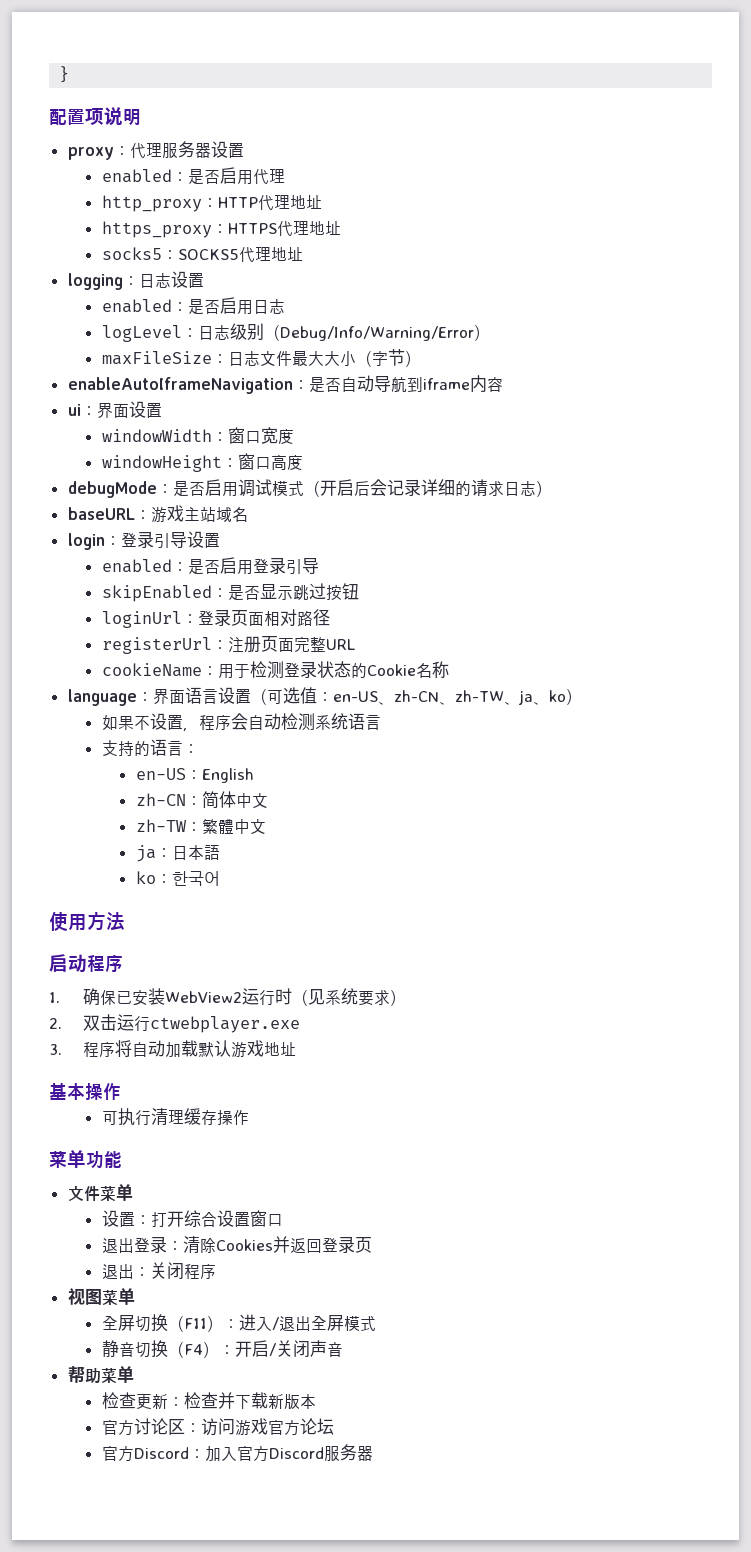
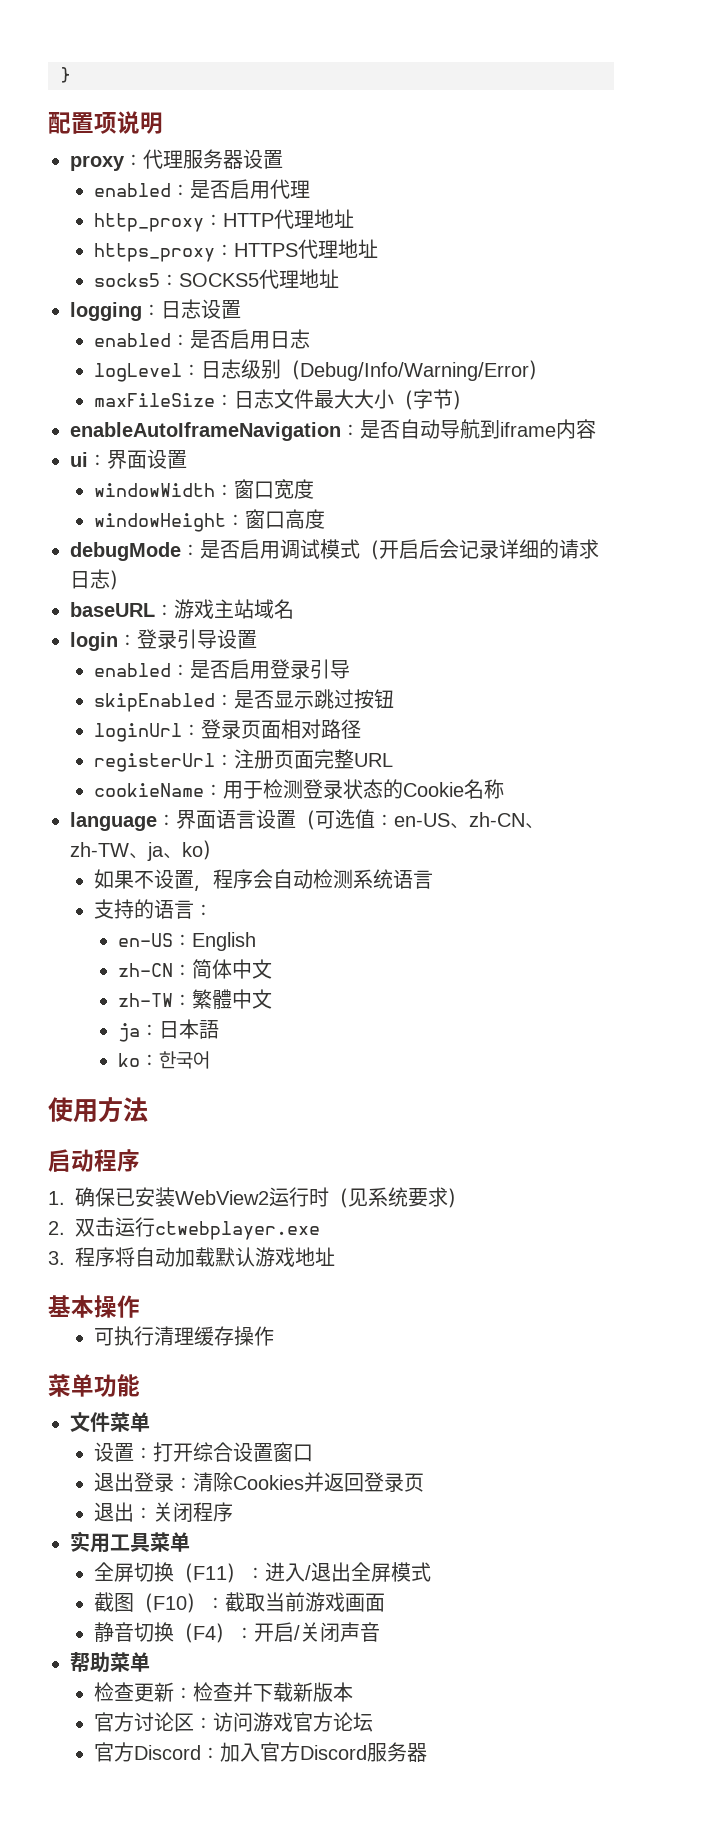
[67,1288,102,1305] 视图 -> [70,1531,150,1553] 实用工具
(376, 1323) none -> [94,1592,386,1613] // 截图（F10）：截取当前游戏画面

